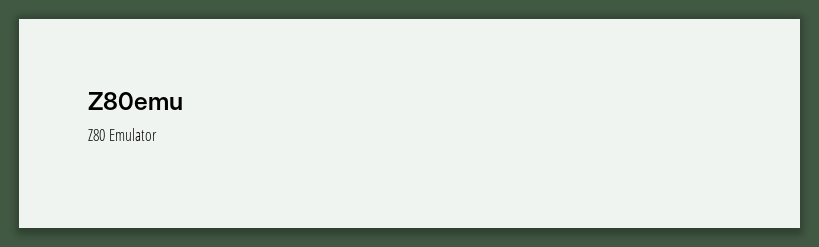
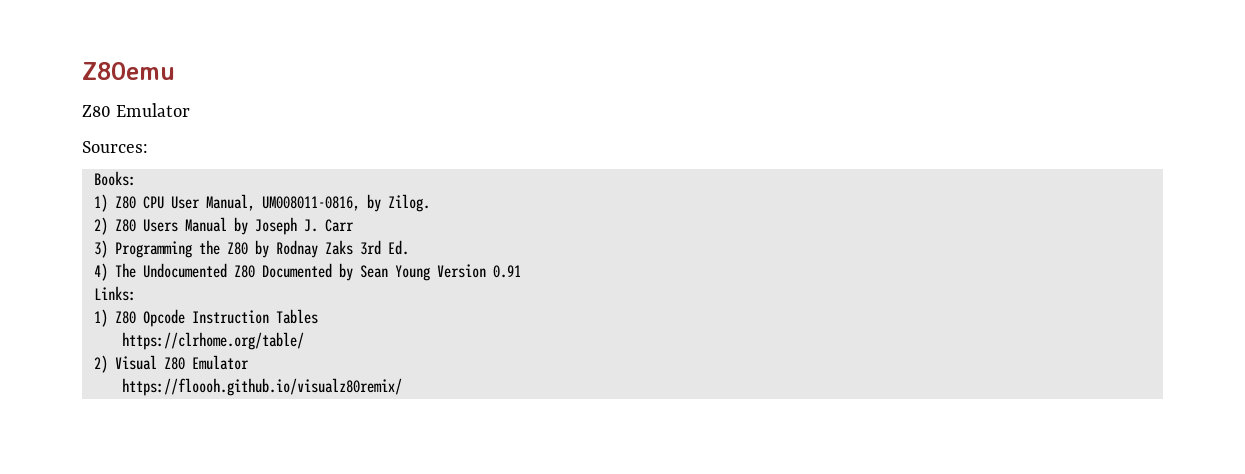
(158, 134) none -> [82,141,148,153] [94,171,136,186] [94,194,430,212] [94,217,354,235] [94,240,409,258] [94,263,521,281] [94,286,136,301] [94,309,318,327] [122,332,304,350] [94,355,249,373] [122,378,402,396] // Sources: // Books: // 1) Z80 CPU User Manual, UM008011-0816, by Zilog. // 2) Z80 Users Manual by Joseph J. Carr // 3) Programming the Z80 by Rodnay Zaks 3rd Ed. // 4) The Undocumented Z80 Documented by Sean Young Version 0.91 // Links: // 1) Z80 Opcode Instruction Tables // https://clrhome.org/table/ // 2) Visual Z80 Emulator // https://floooh.github.io/visualz80remix/

